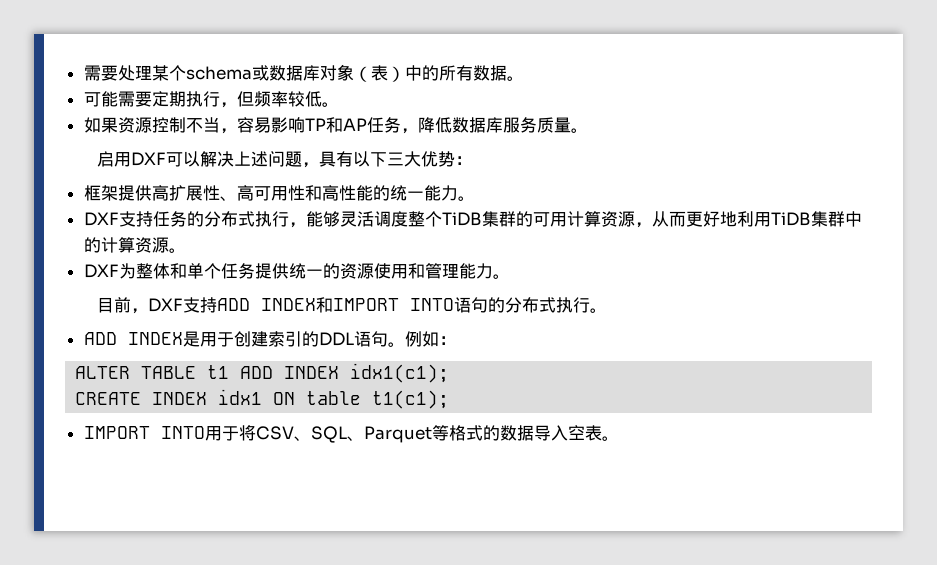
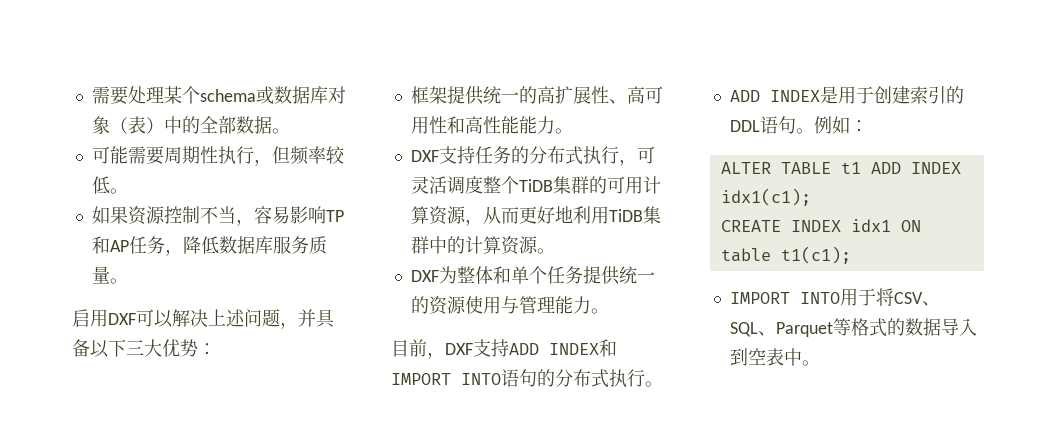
[438,65,473,81] 所有 -> [199,116,236,134] 全部
[151,91,186,107] 定期 -> [163,146,218,164] 周期性
[318,151,353,167] 具有 -> [298,309,335,328] [72,339,90,357] 并具备
(152, 193) none -> [482,86,537,104] 统一的
[372,185,424,201] 的统一 -> (519, 125) none
[305,211,340,227] 能够 -> [636,146,655,164] 可
[407,263,425,279] 和 -> [500,296,519,314] 与
[567,425,602,441] 空表 -> [729,348,802,366] 到空表中

